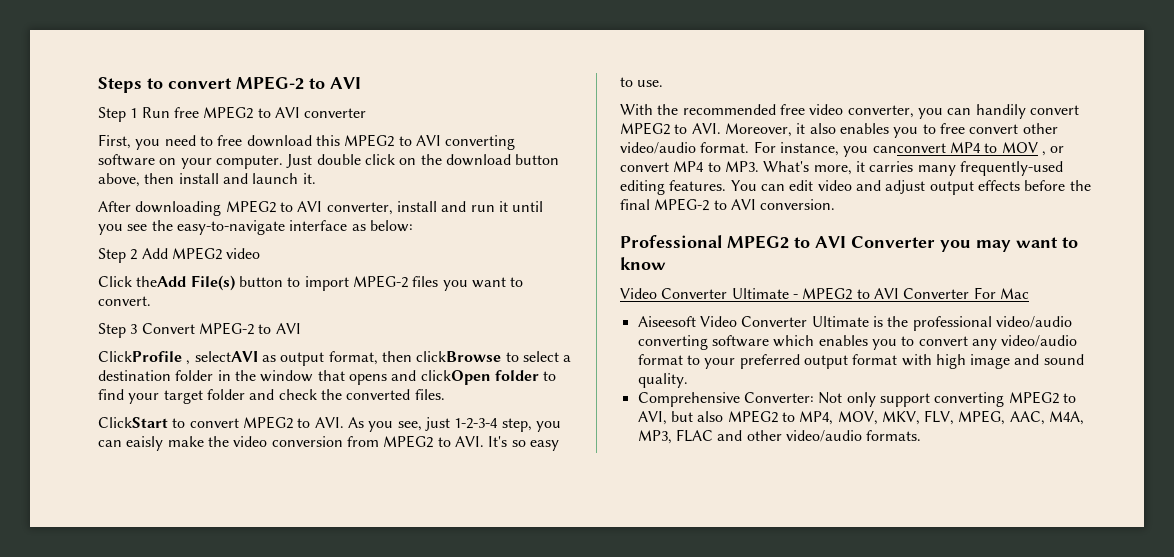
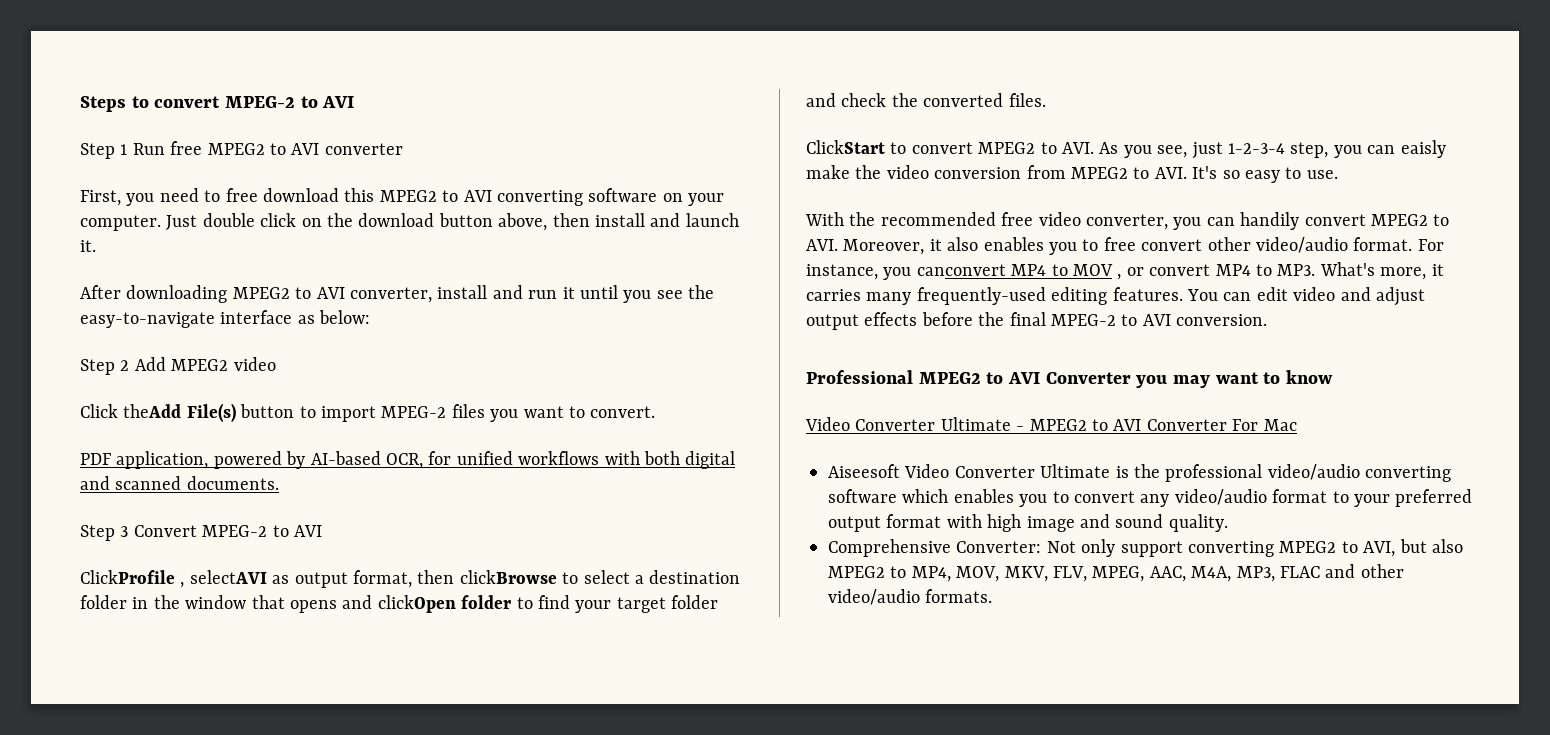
(151, 301) none -> [80,451,736,469] [80,476,279,490] // PDF application, powered by AI-based OCR, for unified workflows with both digital and scanned documents.

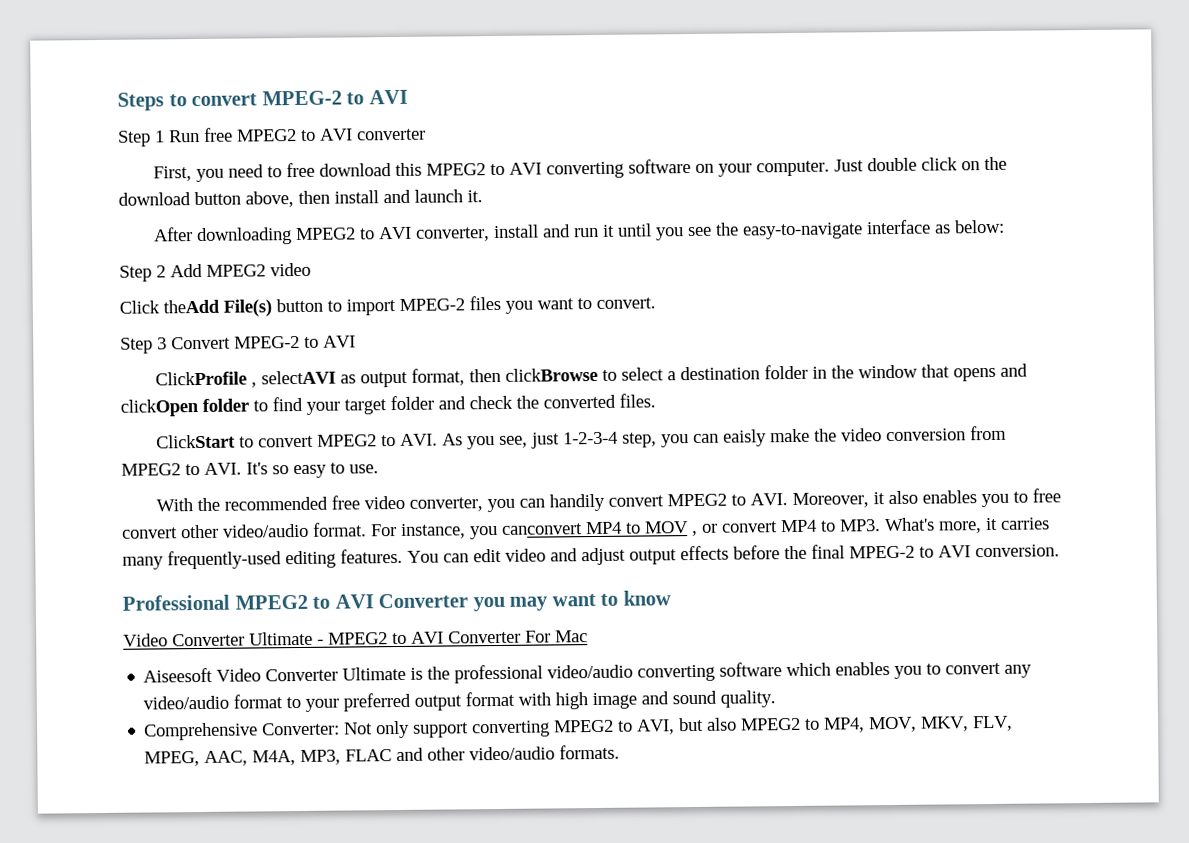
[80,451,736,469] [80,476,279,490] // PDF application, powered by AI-based OCR, for unified workflows with both digital and scanned documents. -> (656, 303) none

